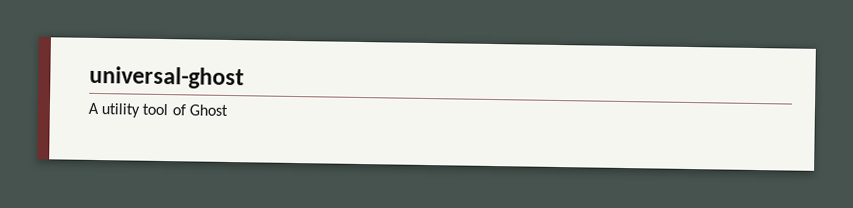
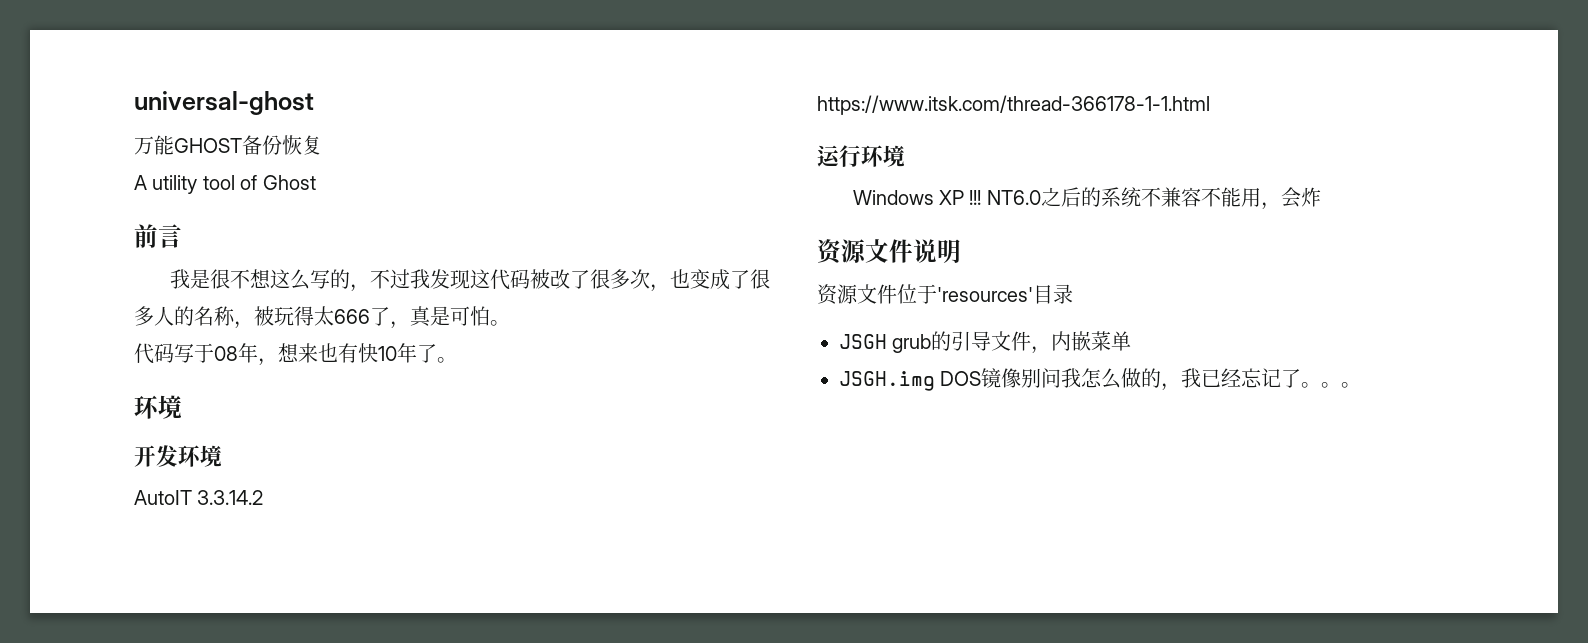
(244, 77) none -> [134,135,322,155] // 万能GHOST备份恢复
(228, 110) none -> [134,224,182,248] [169,269,770,292] [134,306,510,329] [134,343,457,366] [134,395,182,419] [134,445,222,467] [134,490,264,505] [817,95,1210,115] [817,145,905,167] [852,187,1321,210] [817,239,961,265] [817,284,1073,305] [839,331,1132,354] [839,368,1362,391] // 前言 // 我是很不想这么写的，不过我发现这代码被改了很多次，也变成了很多人的名称，被玩得太666了，真是可怕。 // 代码写于08年，想来也有快10年了。 // 环境 // 开发环境 // AutoIT 3.3.14.2 // https://www.itsk.com/thread-366178-1-1.html // 运行环境 // Windows XP !!! NT6.0之后的系统不兼容不能用，会炸 // 资源文件说明 // 资源文件位于'resources'目录 // JSGH grub的引导文件，内嵌菜单 // JSGH.img DOS镜像别问我怎么做的，我已经忘记了。。。

